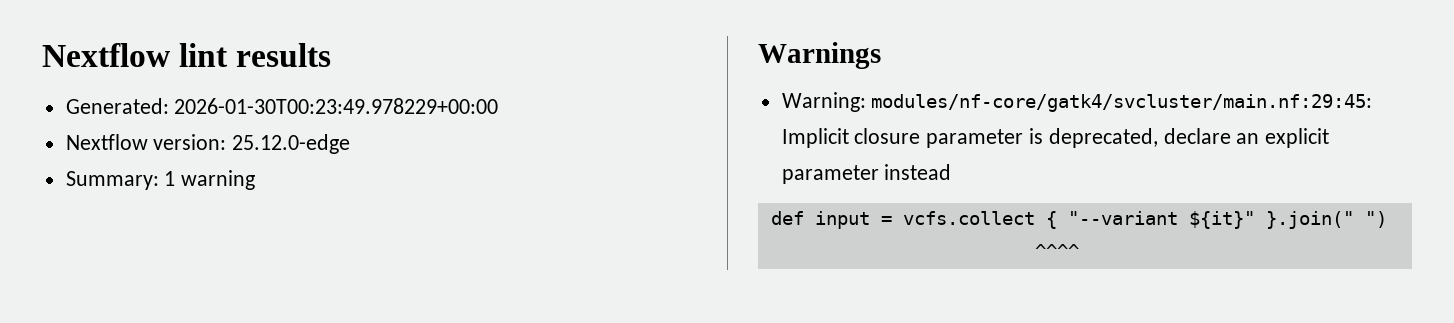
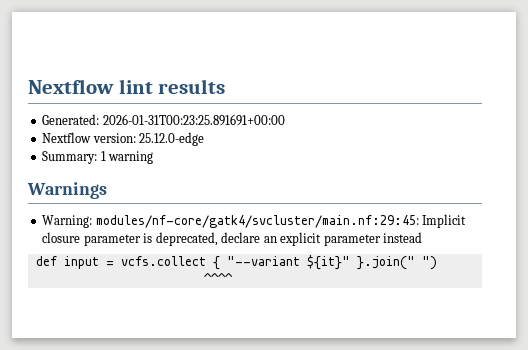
[174,98,499,114] 2026-01-30T00:23:49.978229+00:00 -> [102,114,285,126] 2026-01-31T00:23:25.891691+00:00

